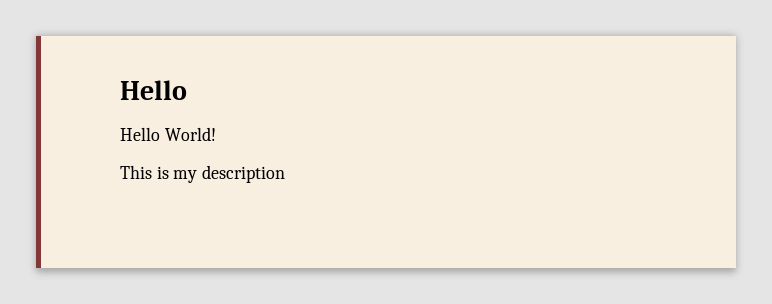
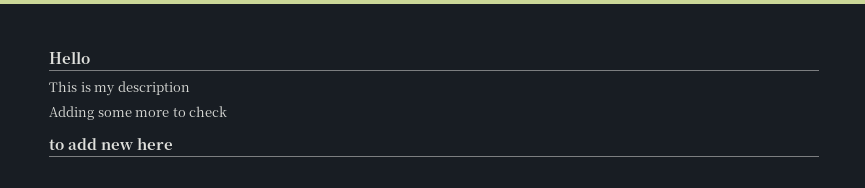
[120,80,187,100] [120,127,216,141] Hello // Hello World! -> [49,51,90,64] Hello
(286, 174) none -> [49,106,228,120] [49,137,174,150] // Adding some more to check // to add new here

